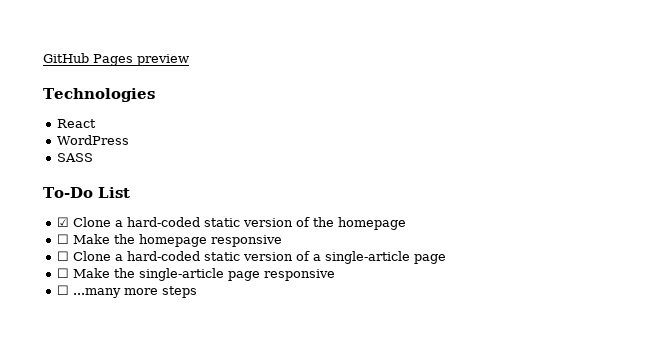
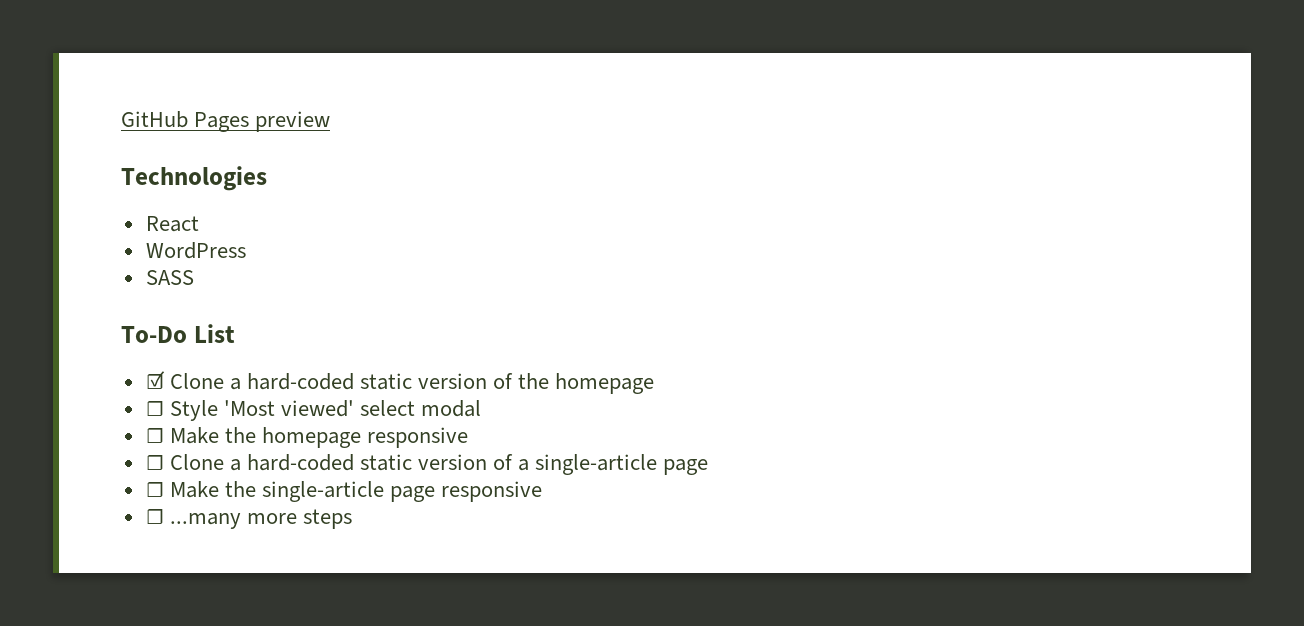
(406, 223) none -> [145,400,482,421] // ☐ Style 'Most viewed' select modal

